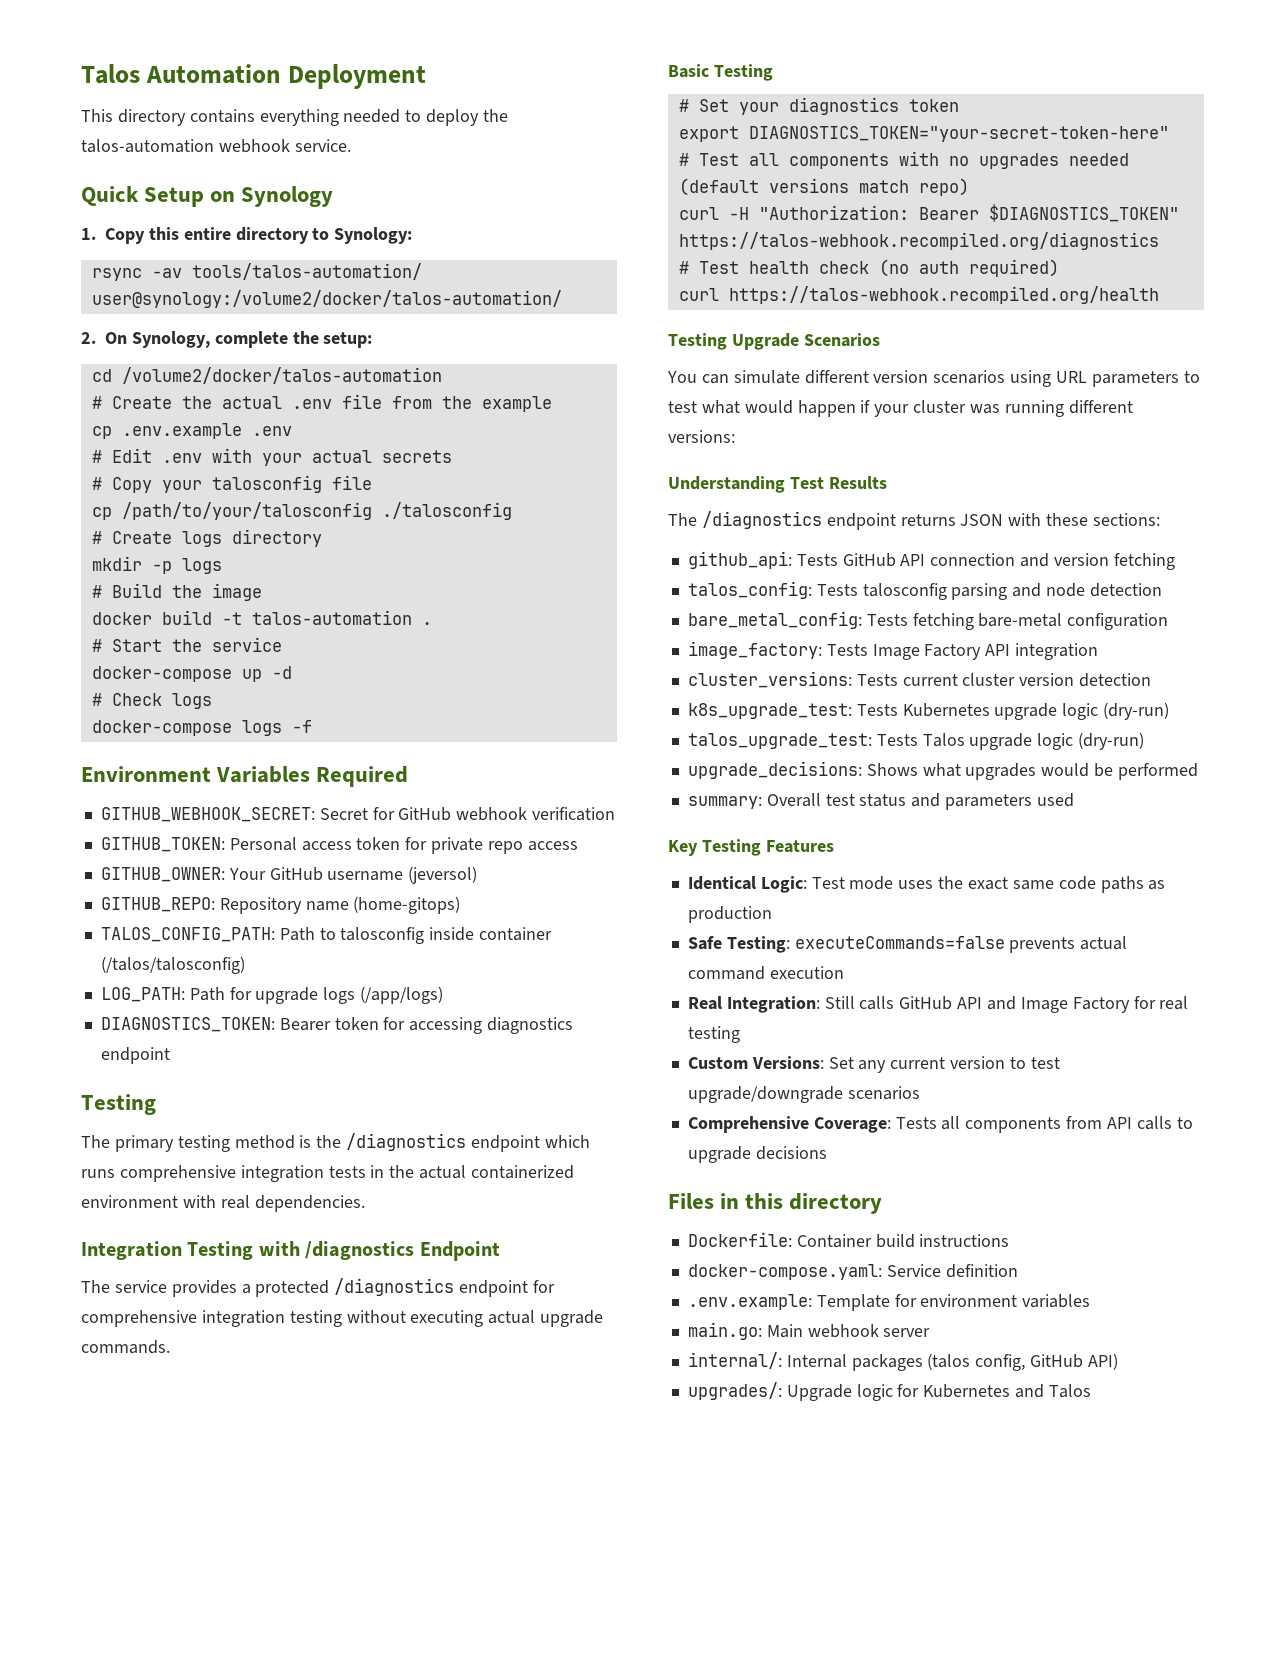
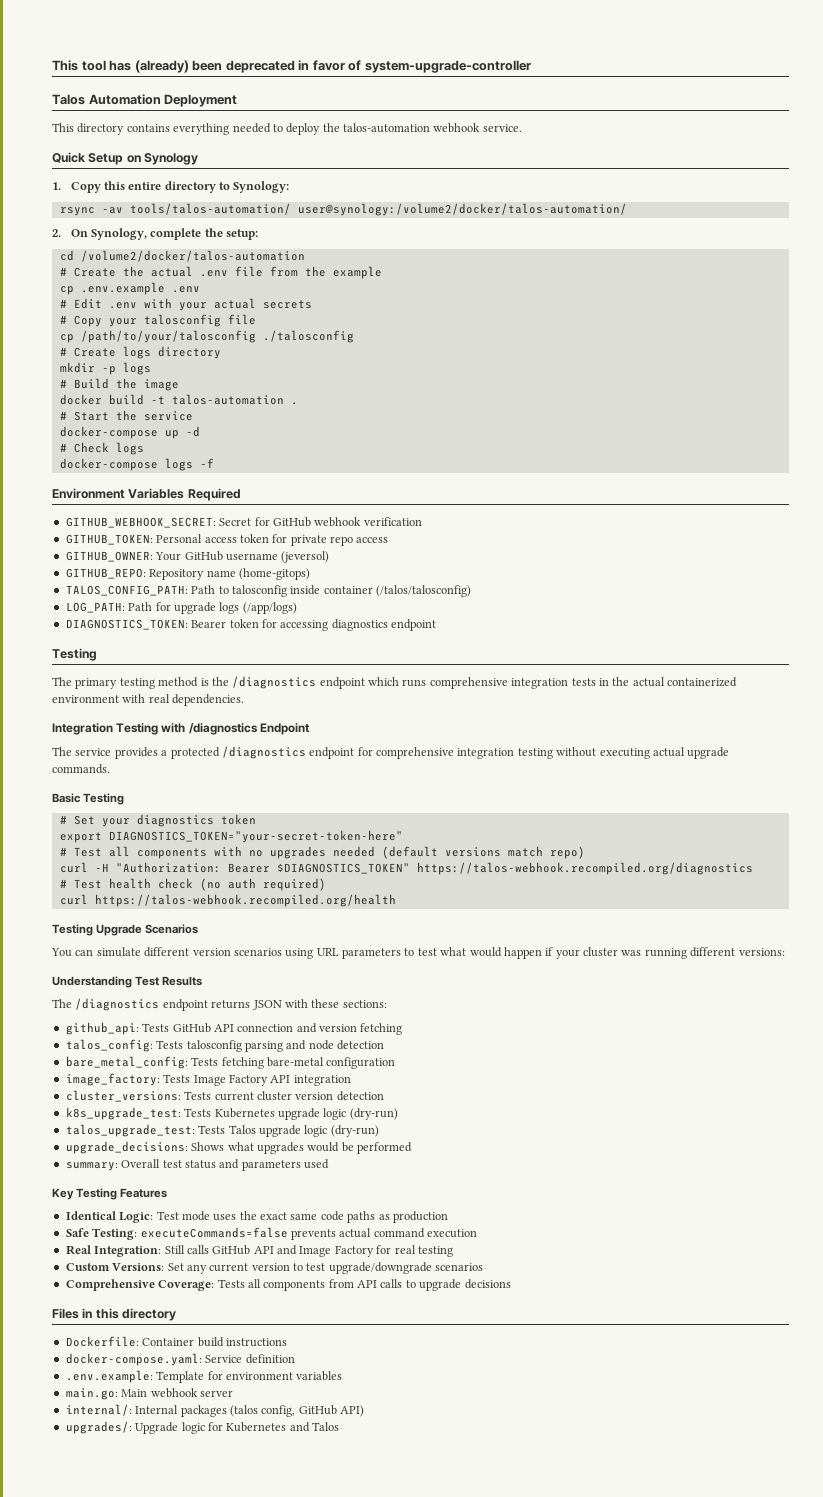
(81, 74) none -> [52,60,531,73] This tool has (already) been deprecated in favor of system-upgrade-controller //

